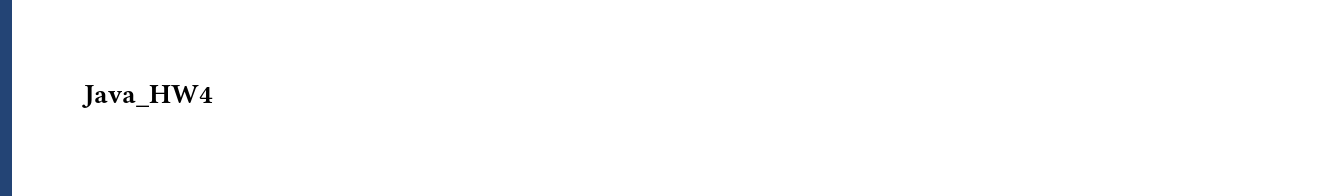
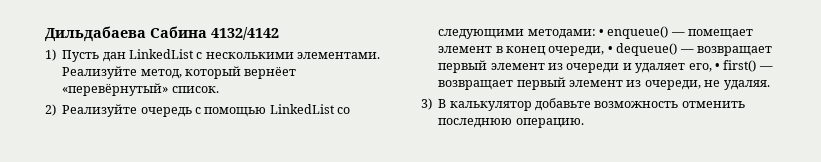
[82,85,213,108] Java_HW4 -> [45,26,279,42] [45,49,381,62] [62,66,297,79] [62,83,219,96] [45,104,351,117] [438,26,754,39] [438,43,772,56] [438,60,773,73] [438,77,770,90] [421,98,745,111] [438,118,584,128] Дильдабаева Сабина 4132/4142 // 1) Пусть дан LinkedList с несколькими элементами. Реализуйте метод, который вернёет «перевёрнутый» список. // 2) Реализуйте очередь с помощью LinkedList со следующими методами: • enqueue() — помещает элемент в конец очереди, • dequeue() — возвращает первый элемент из очереди и удаляет его, • first() — возвращает первый элемент из очереди, не удаляя. // 3) В калькулятор добавьте возможность отменить последнюю операцию.

